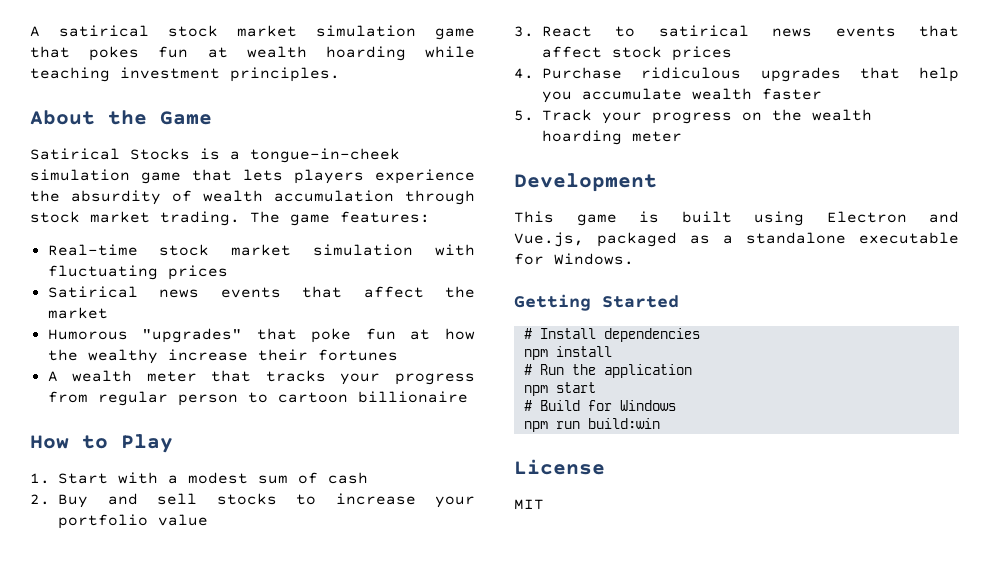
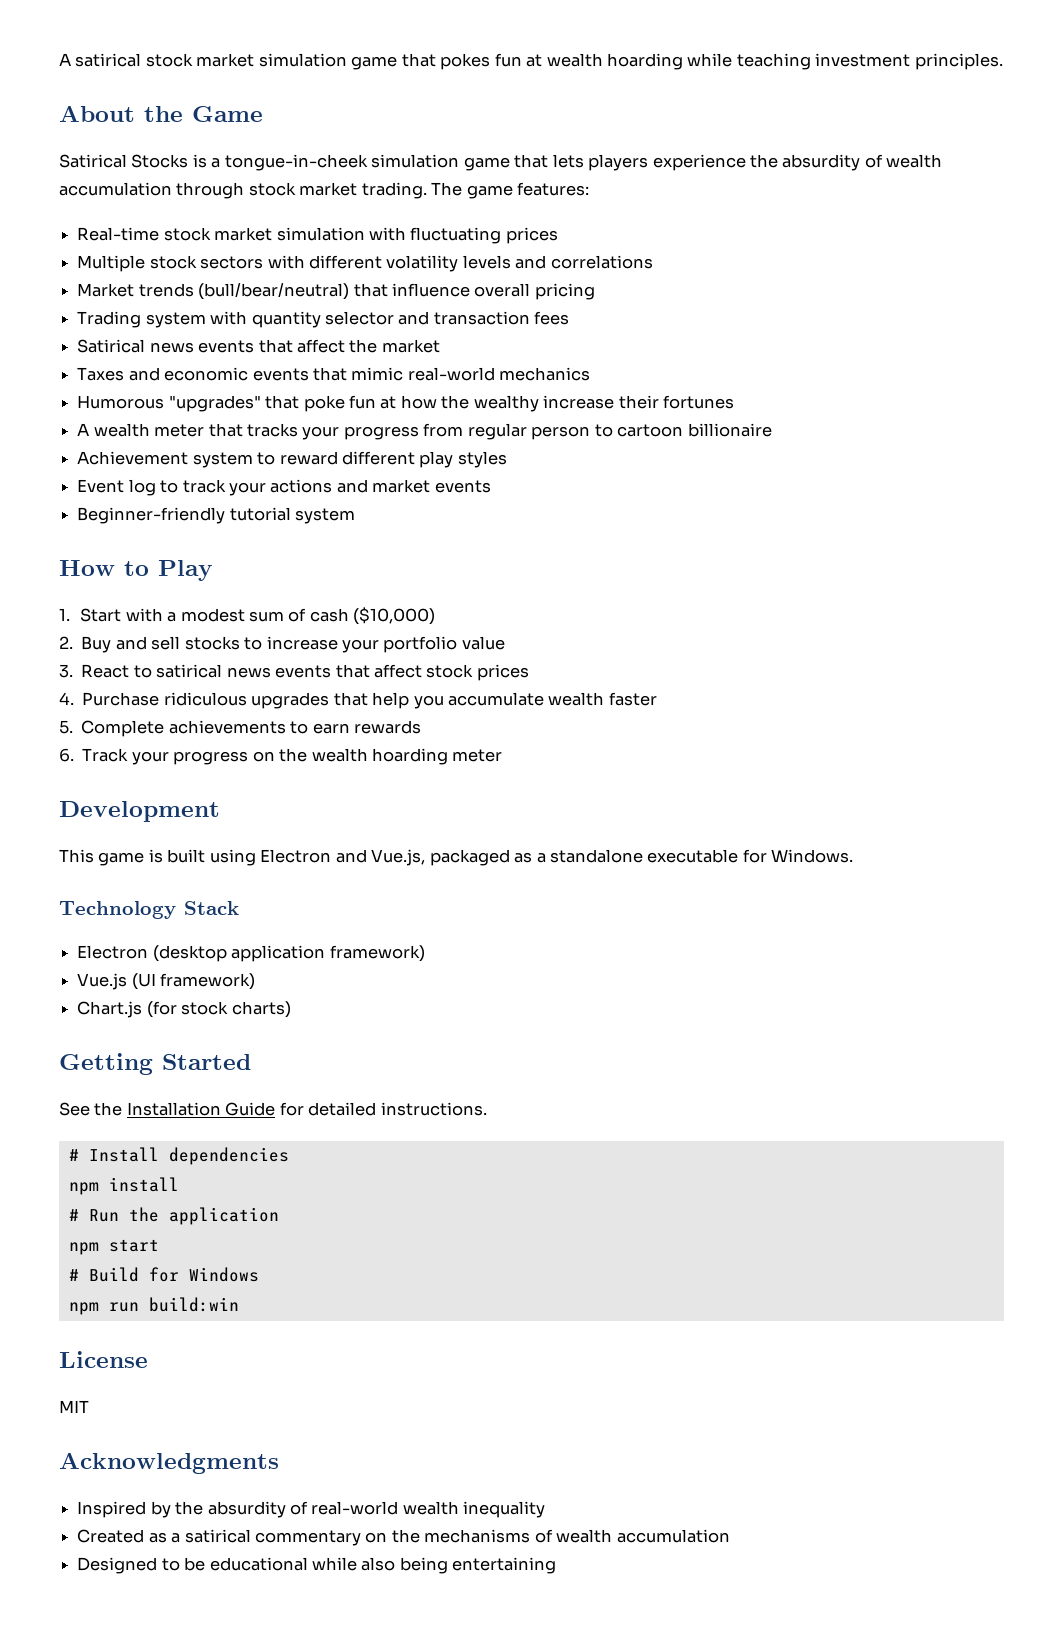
(228, 272) none -> [77,255,653,272] [77,283,595,300] [77,311,570,328] // Multiple stock sectors with different volatility levels and correlations // Market trends (bull/bear/neutral) that influence overall pricing // Trading system with quantity selector and transaction fees
(108, 313) none -> [77,367,591,381] // Taxes and economic events that mimic real-world mechanics
(468, 397) none -> [77,451,507,468] [77,479,491,496] [77,507,356,524] // Achievement system to reward different play styles // Event log to track your actions and market events // Beginner-friendly tutorial system
(368, 478) none -> [353,607,436,625] ($10,000)
(534, 115) none -> [81,720,422,737] [59,748,74,762] Complete achievements to earn rewards // 6.
[514,294,679,311] Getting Started -> [59,901,239,919] [77,945,425,962] [77,973,256,990] [77,1001,291,1018] [59,1053,251,1075] [59,1102,487,1116] Technology Stack // Electron (desktop application framework) // Vue.js (UI framework) // Chart.js (for stock charts) // Getting Started // See the Installation Guide for detailed instructions.
(544, 504) none -> [59,1452,279,1474] [77,1501,546,1518] [77,1529,730,1546] [77,1557,557,1574] // Acknowledgments // Inspired by the absurdity of real-world wealth inequality // Created as a satirical commentary on the mechanisms of wealth accumulation // Designed to be educational while also being entertaining

